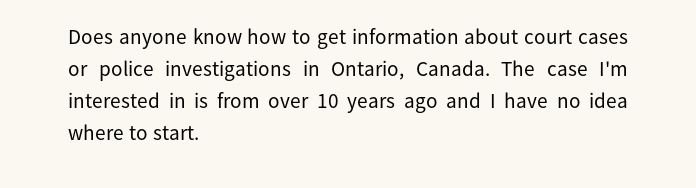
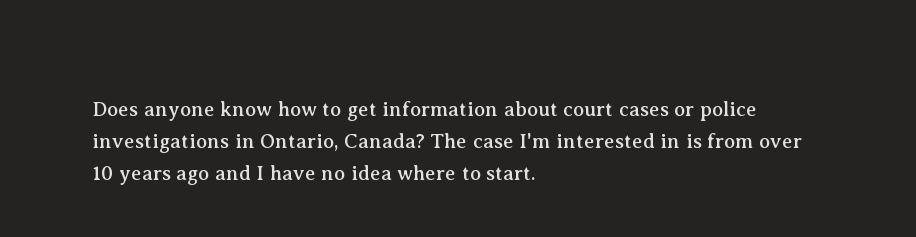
[415,60,490,76] Canada. -> [343,133,425,148] Canada?

